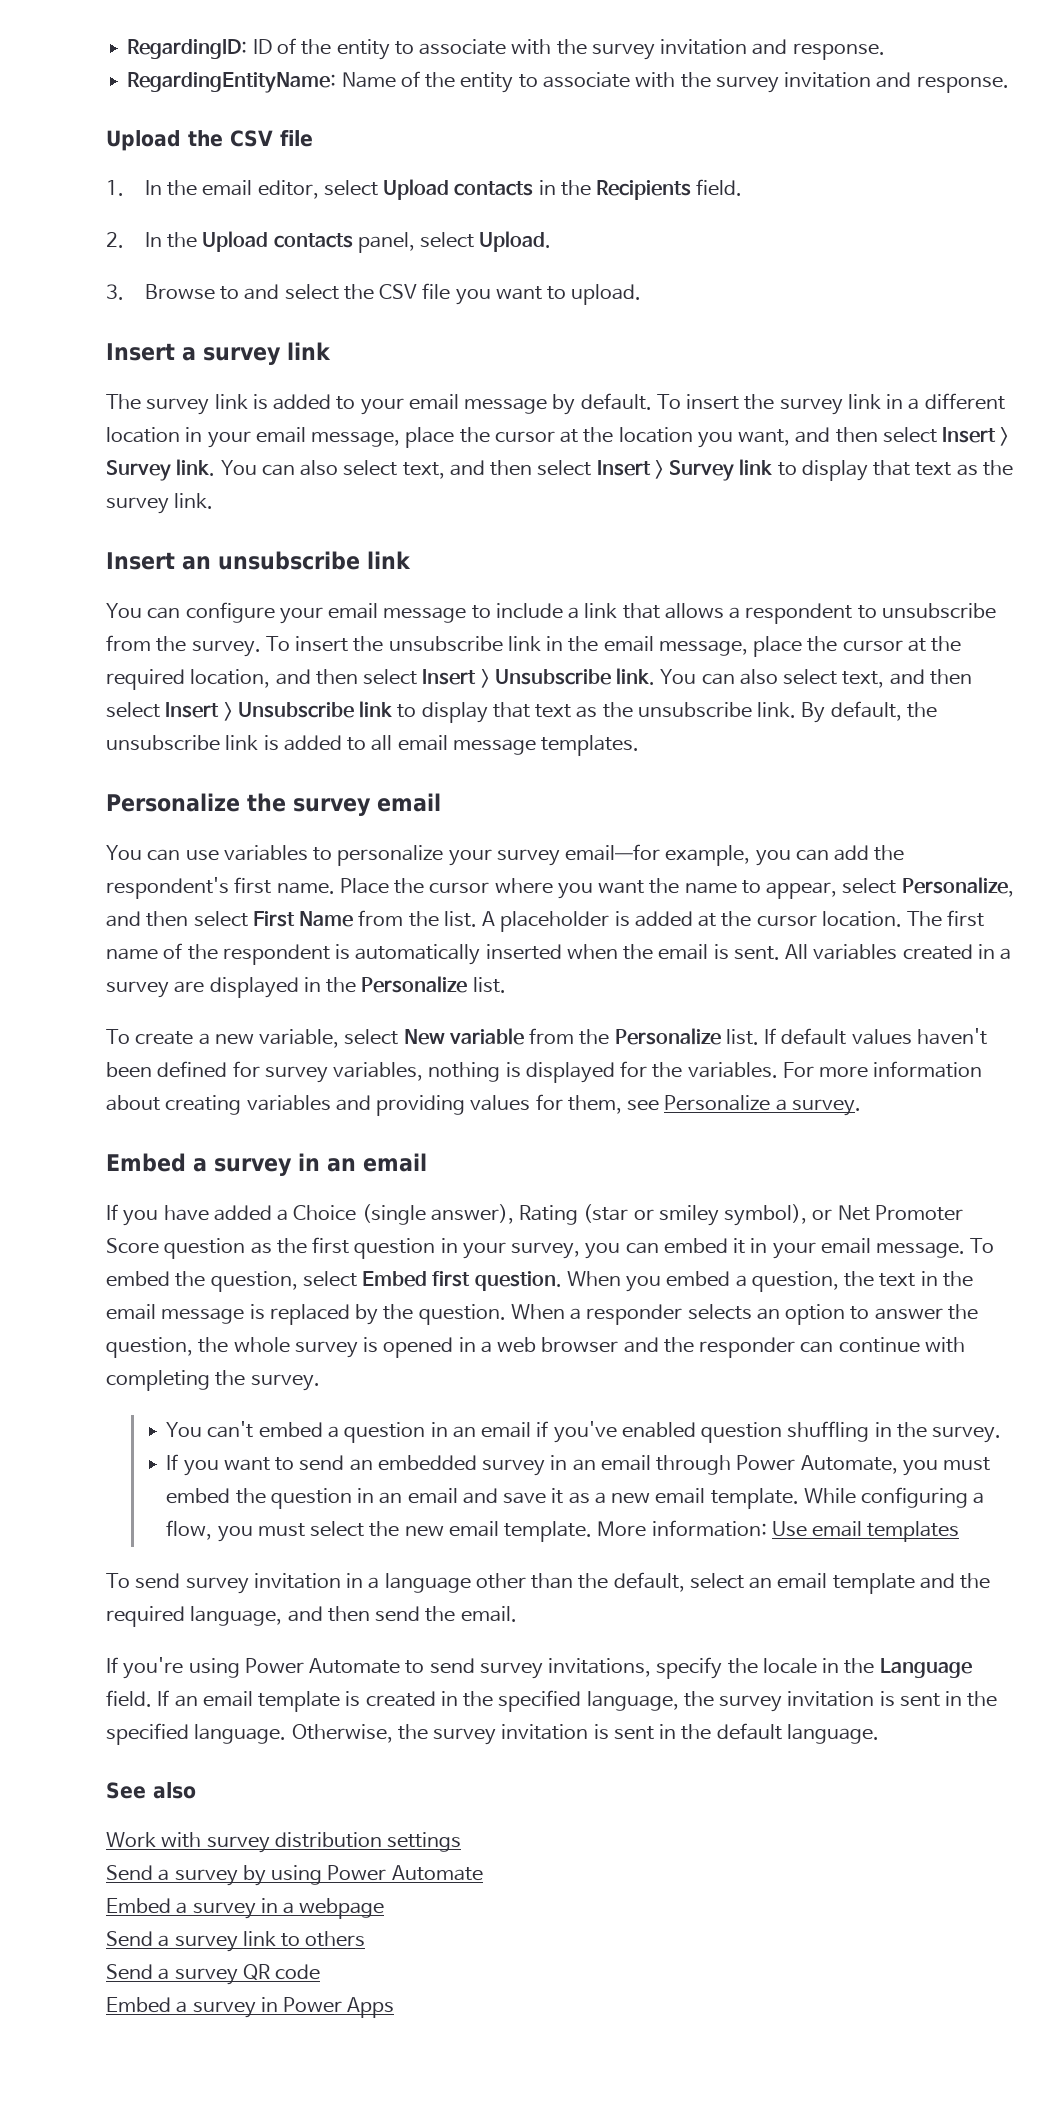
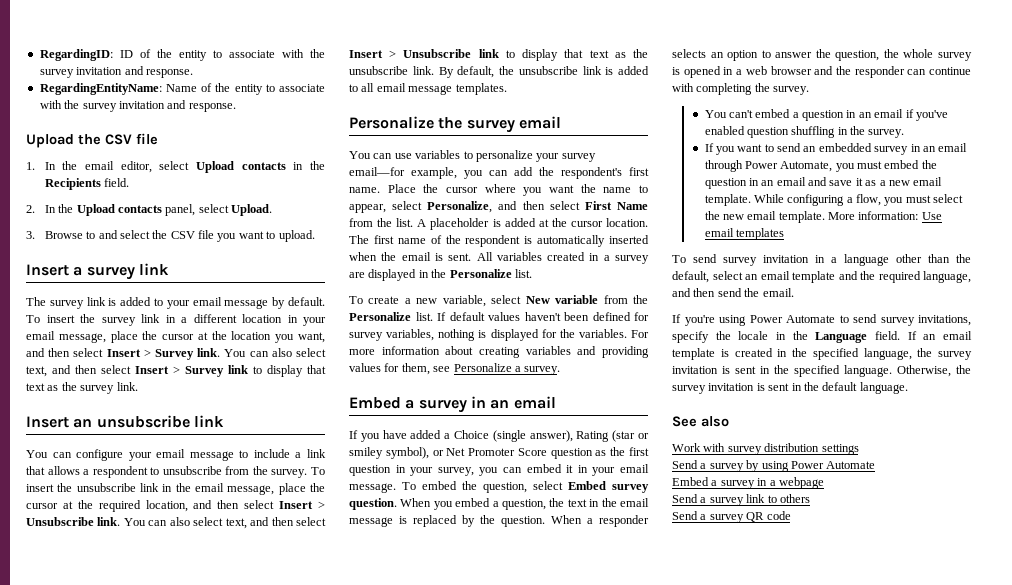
[432,1271,471,1287] first -> [612,484,649,493] survey
[106,1997,395,2018] // Embed a survey in Power Apps -> (791, 515) none

